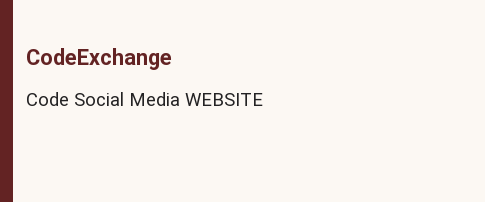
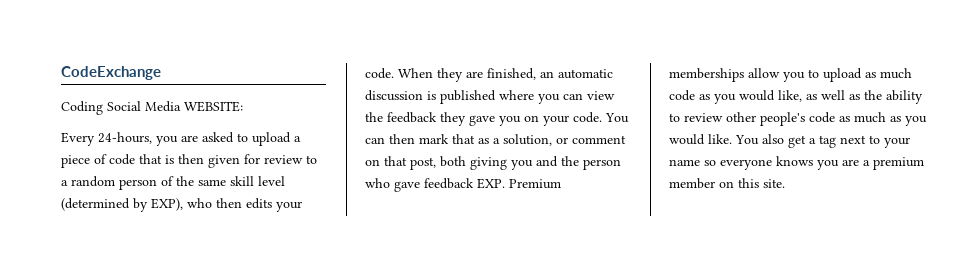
[26,92,69,106] Code -> [61,101,103,115] Coding
[185,93,263,106] WEBSITE -> [184,101,243,112] [61,132,301,146] [61,154,317,168] [61,176,285,190] [61,198,302,212] [365,68,613,82] [365,90,615,104] [365,112,629,126] [365,134,626,146] [365,156,621,170] [365,178,561,192] [669,68,912,82] [669,90,923,104] [669,112,927,126] [669,134,910,148] [669,156,924,170] [669,178,785,189] WEBSITE: // Every 24-hours, you are asked to upload a piece of code that is then given for review to a random person of the same skill level (determined by EXP), who then edits your code. When they are finished, an automatic discussion is published where you can view the feedback they gave you on your code. You can then mark that as a solution, or comment on that post, both giving you and the person who gave feedback EXP. Premium memberships allow you to upload as much code as you would like, as well as the ability to review other people's code as much as you would like. You also get a tag next to your name so everyone knows you are a premium member on this site.

